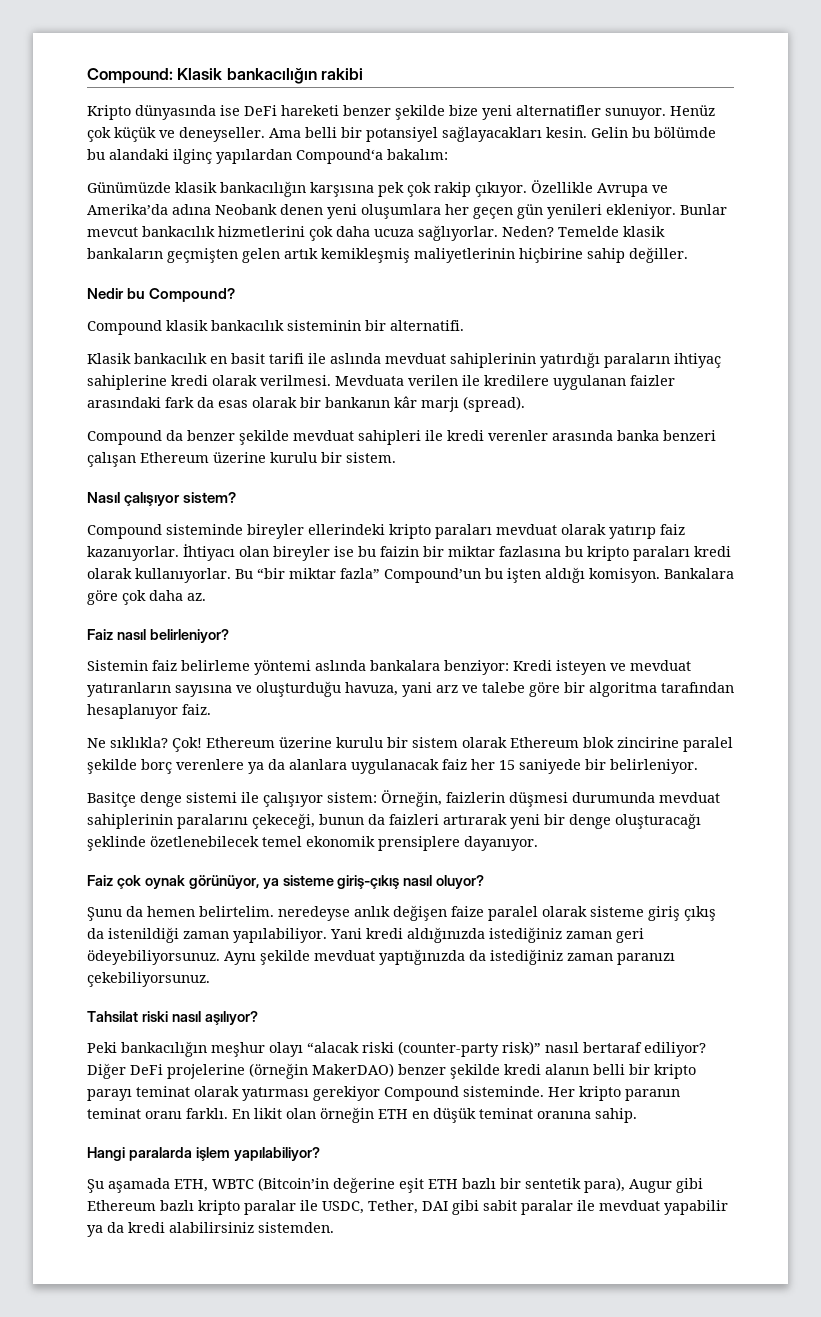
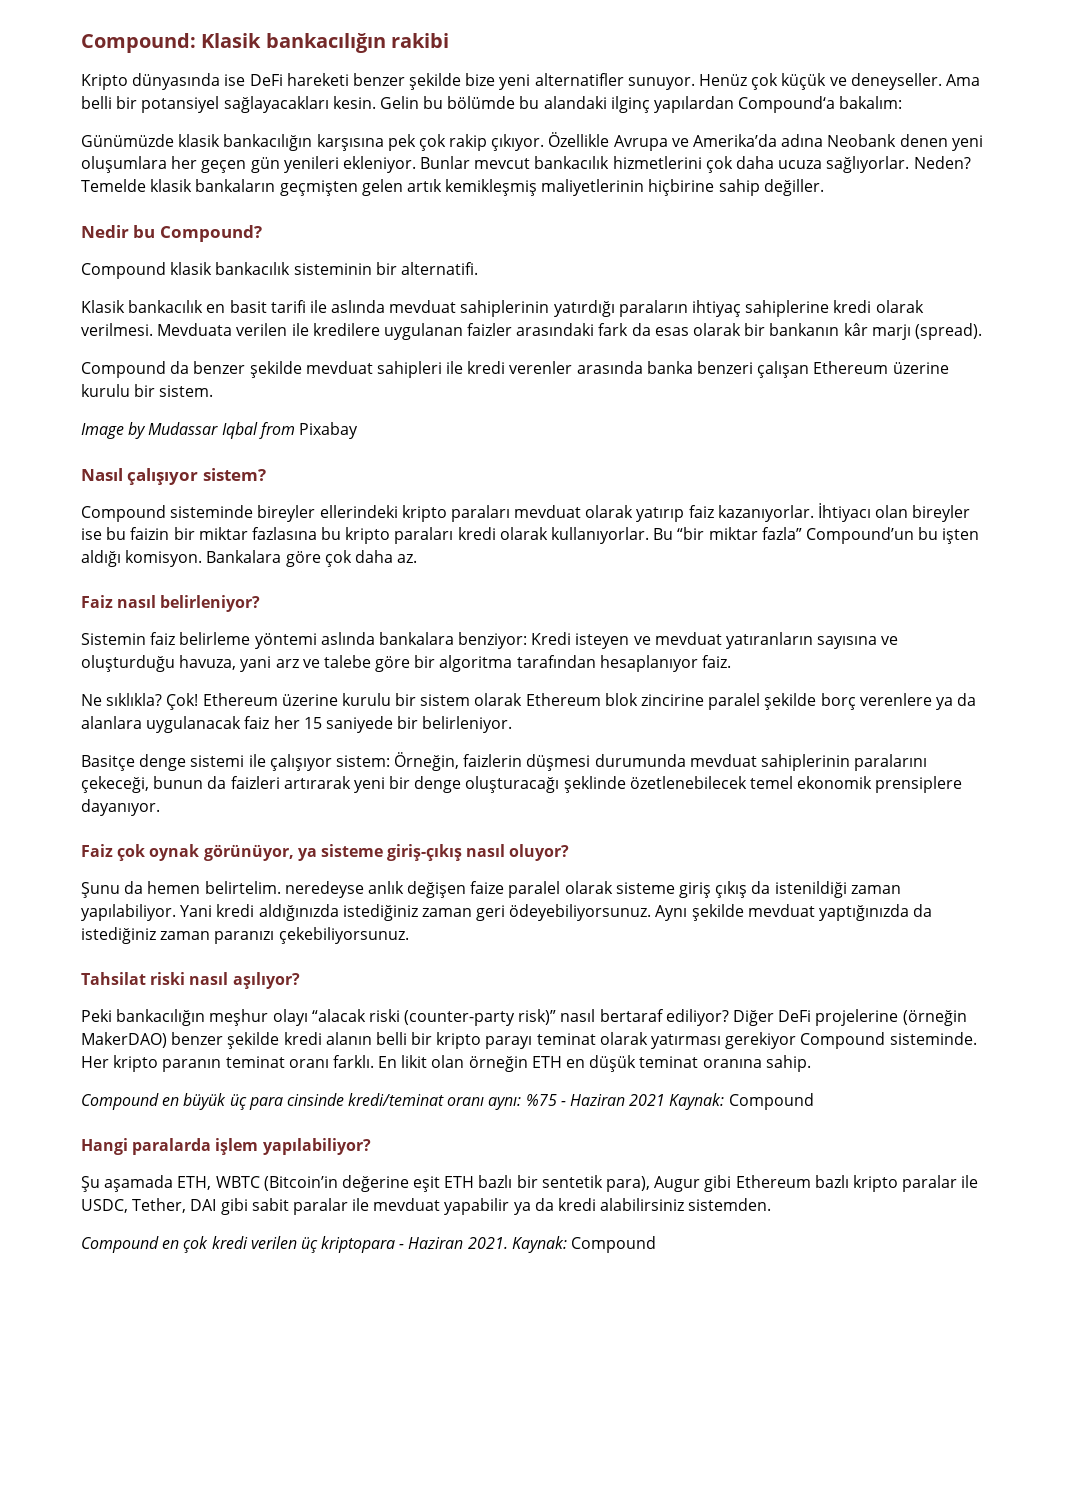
(396, 457) none -> [81,422,358,439] // Image by Mudassar Iqbal from Pixabay
(637, 1115) none -> [81,1093,814,1110] // Compound en büyük üç para cinsinde kredi/teminat oranı aynı: %75 - Haziran 2021 Kaynak: Compound
(334, 1227) none -> [81,1236,657,1253] // Compound en çok kredi verilen üç kriptopara - Haziran 2021. Kaynak: Compound

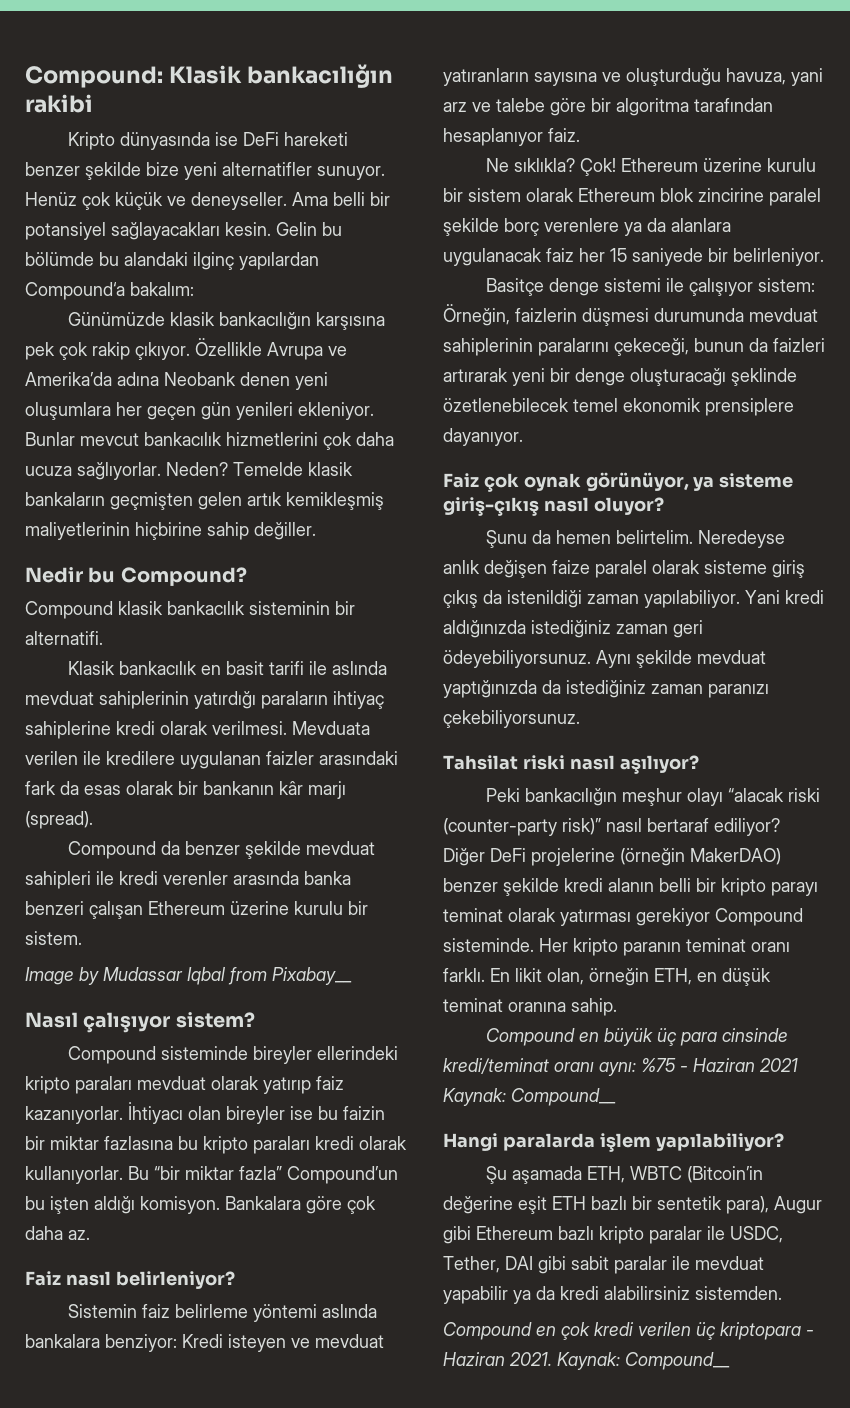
[298,422,358,439] Pixabay -> [272,967,352,985] Pixabay__
[284,881,364,898] neredeyse -> [698,530,786,548] Neredeyse
[431,1055,562,1072] olan örneğin ETH -> [547,968,692,986] olan, örneğin ETH,
[728,1093,814,1110] Compound -> [511,1088,616,1106] Compound__
[571,1236,657,1253] Compound -> [625,1352,730,1370] Compound__

